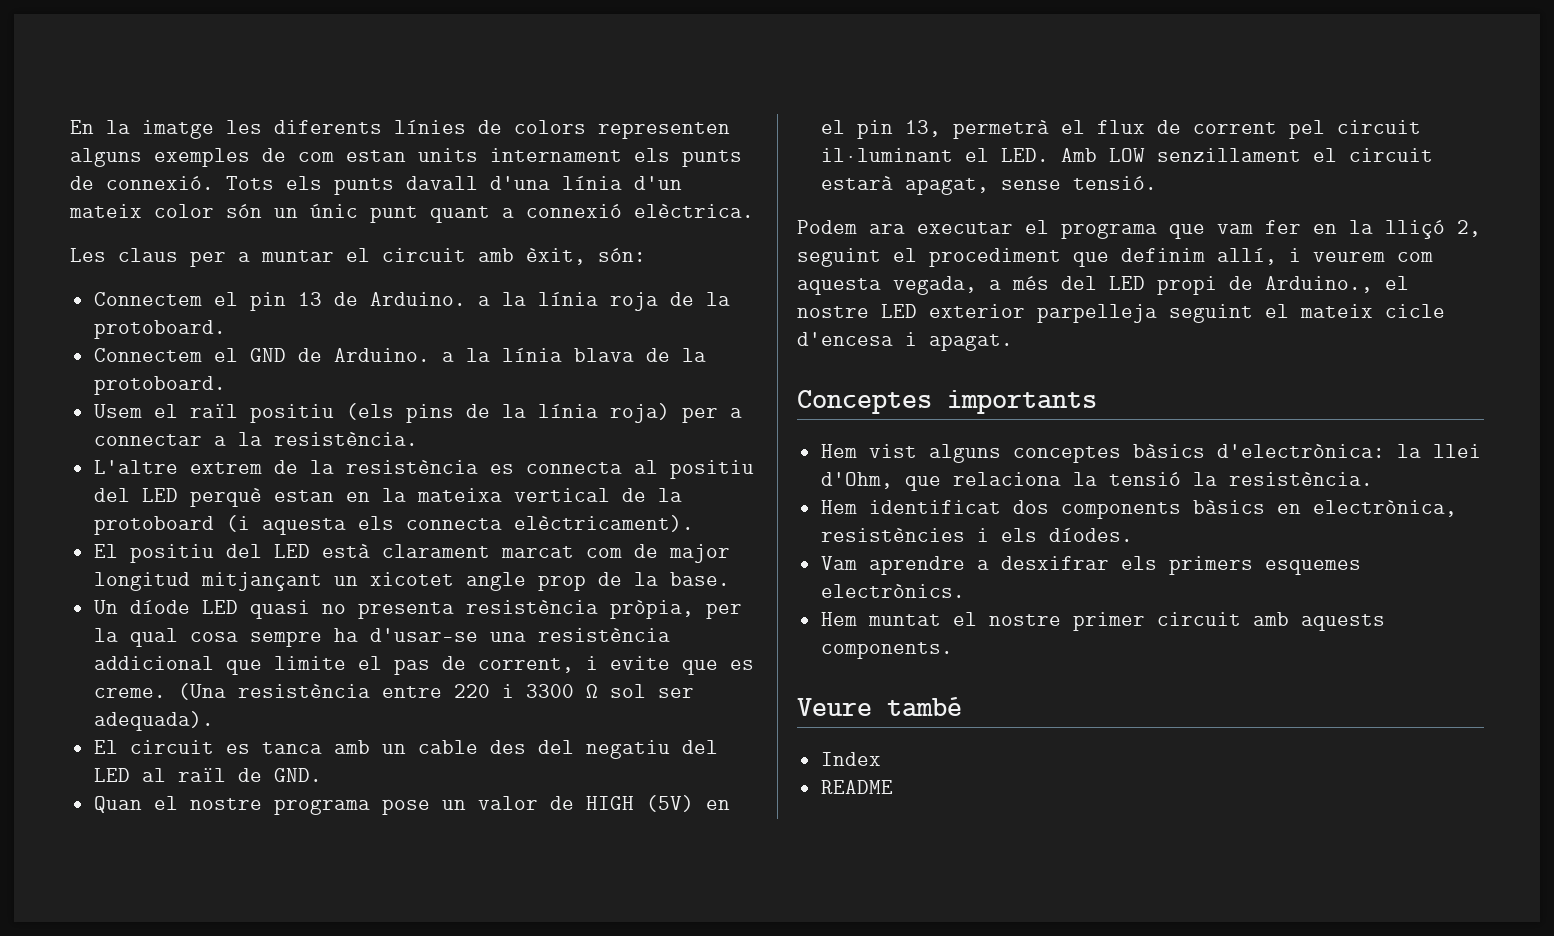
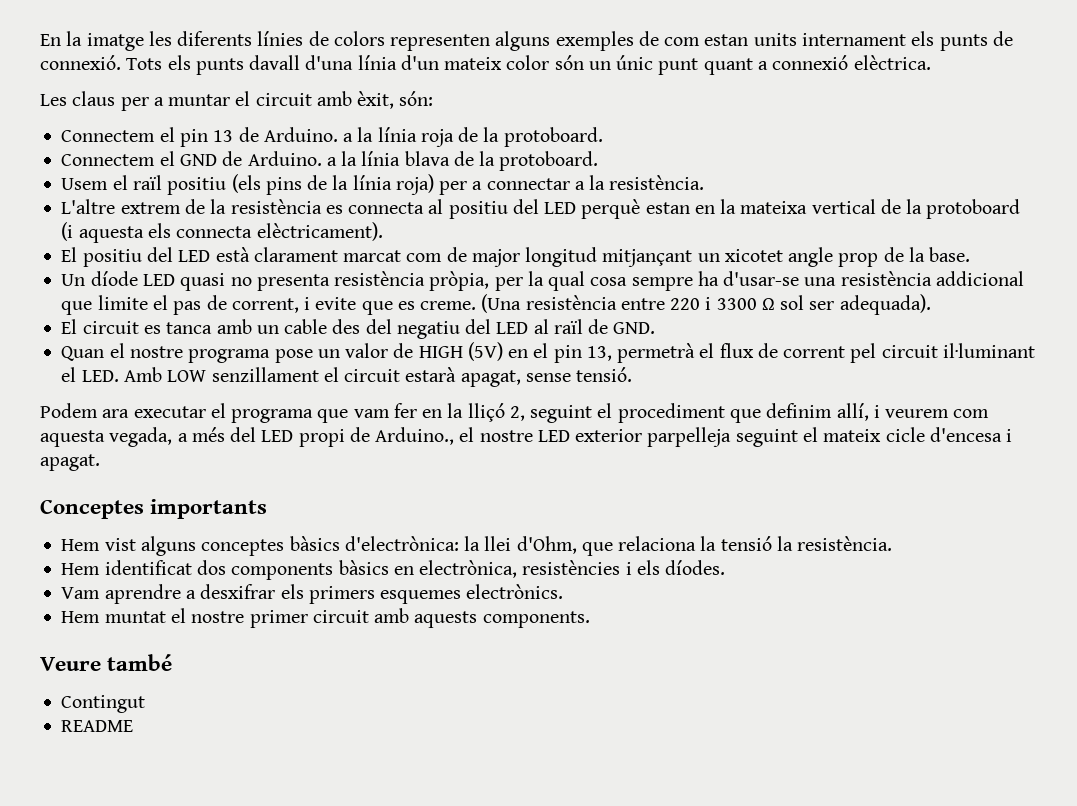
[820,752,881,766] Index -> [61,695,146,713] Contingut

